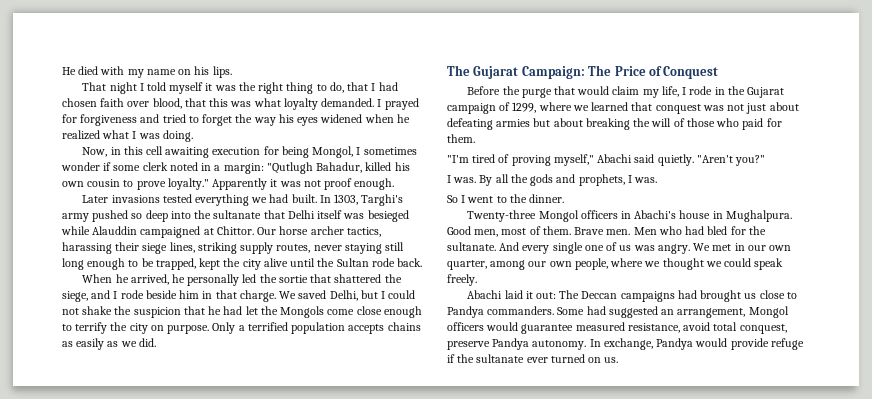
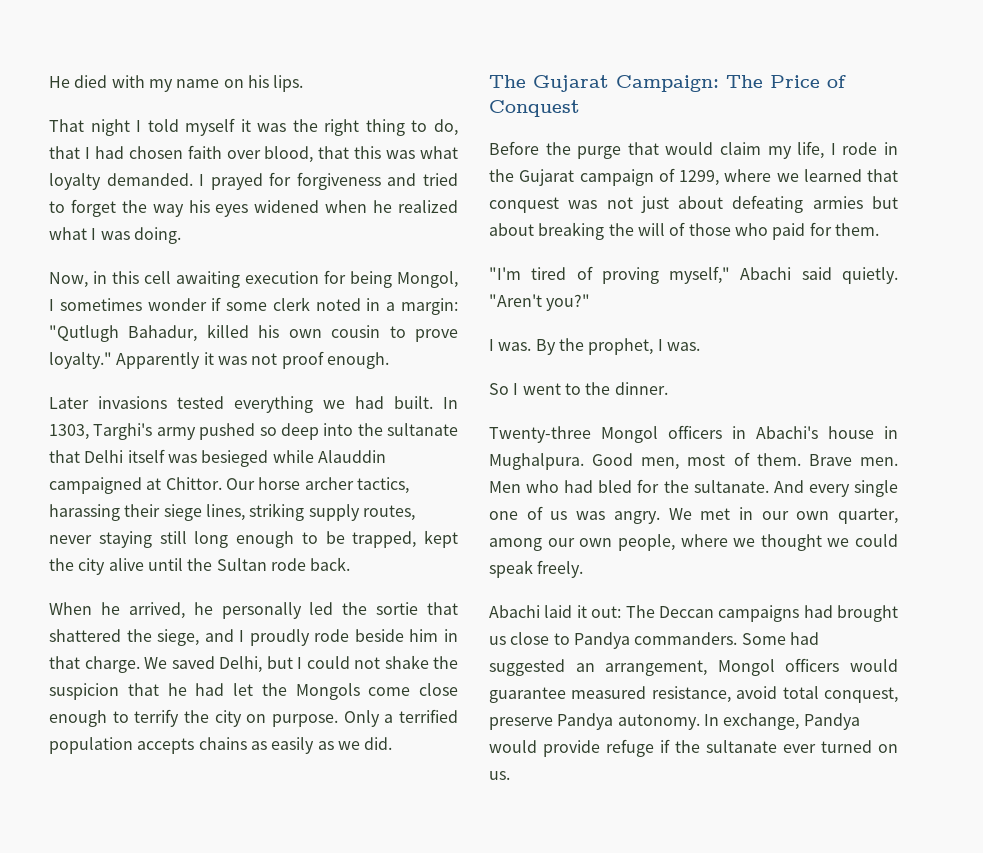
(118, 295) none -> [249,629,310,646] proudly
[495,174,625,186] all the gods and prophets, -> [558,338,654,355] the prophet,

